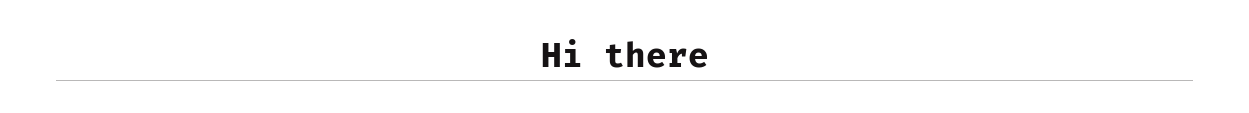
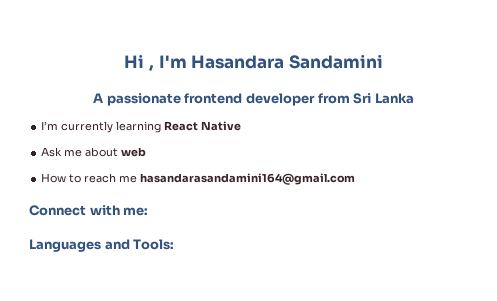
[603,41,709,68] there -> [148,54,383,71] [93,93,414,106] [41,121,242,133] [41,147,147,157] [41,173,356,185] [29,205,149,216] [29,239,175,252] , I'm Hasandara Sandamini // A passionate frontend developer from Sri Lanka // I’m currently learning React Native // Ask me about web // How to reach me hasandarasandamini164@gmail.com // Connect with me: // Languages and Tools:

